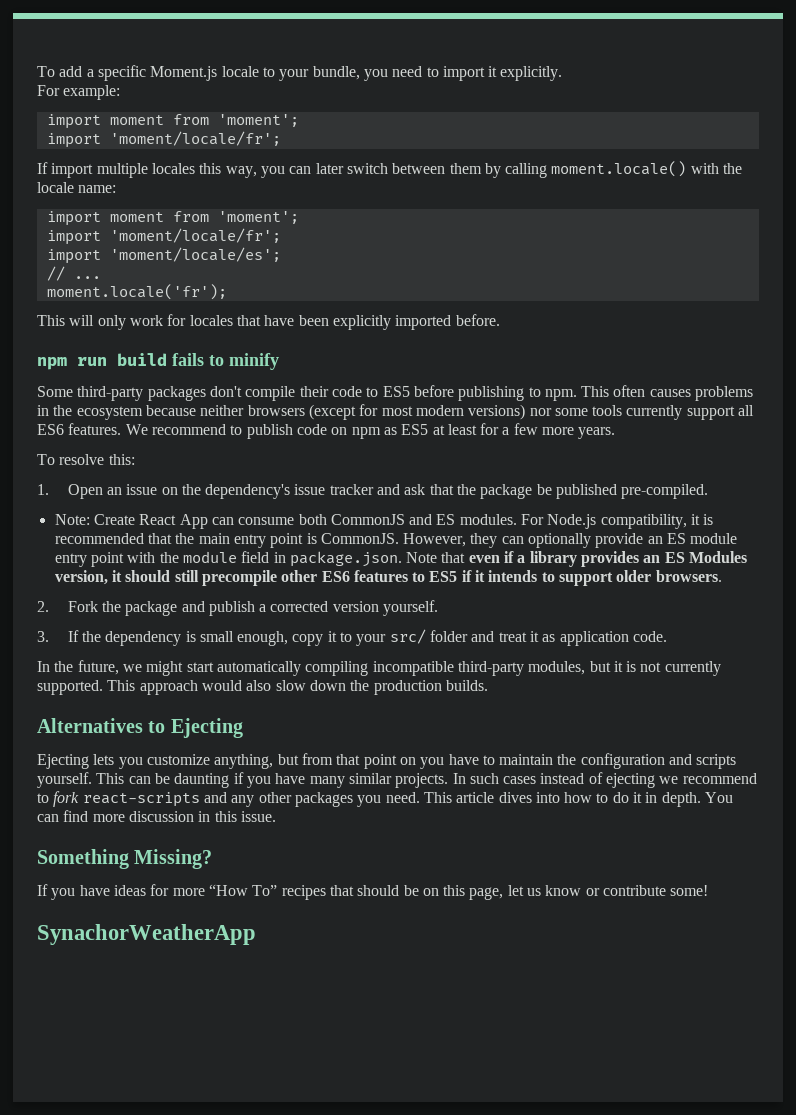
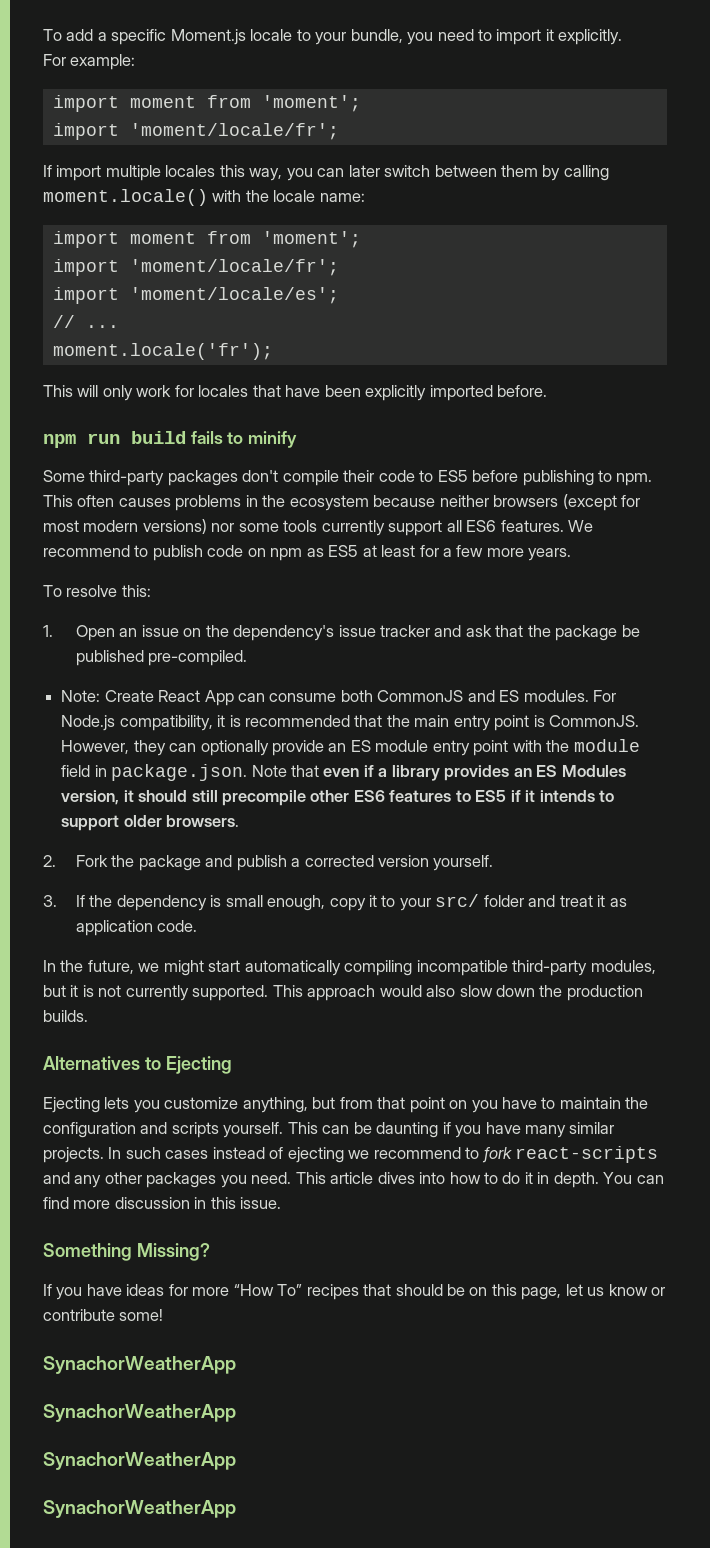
(256, 934) none -> [43,1404,236,1422] [43,1452,236,1470] [43,1500,236,1518] // SynachorWeatherApp // SynachorWeatherApp // SynachorWeatherApp

